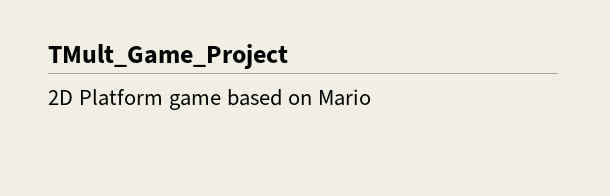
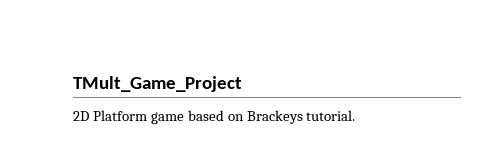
[318,89,372,106] Mario -> [246,110,356,124] Brackeys tutorial.

